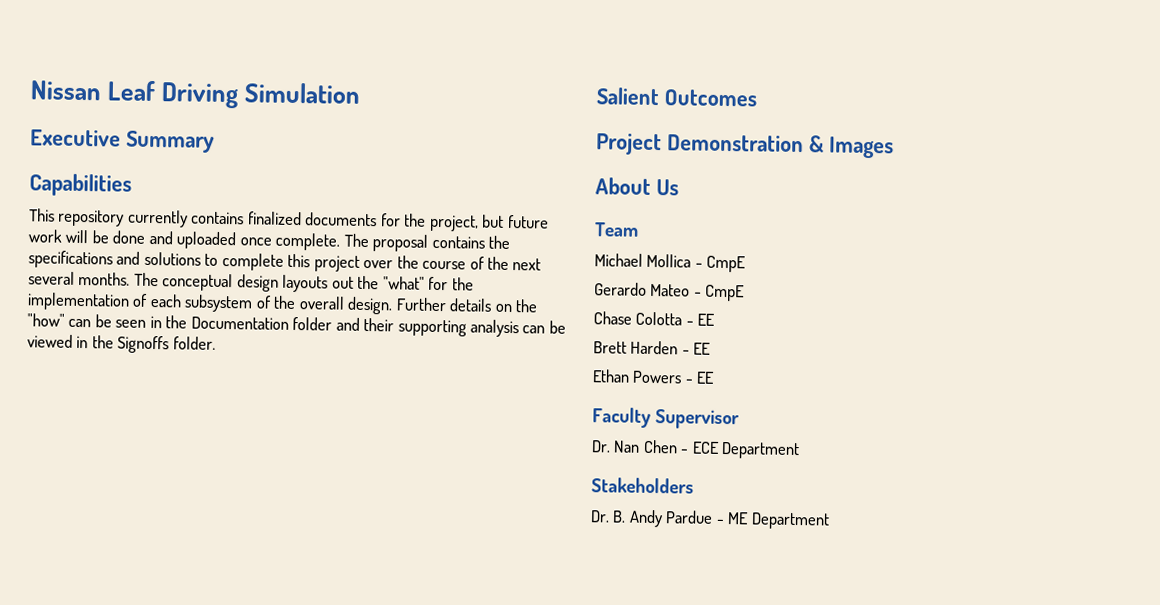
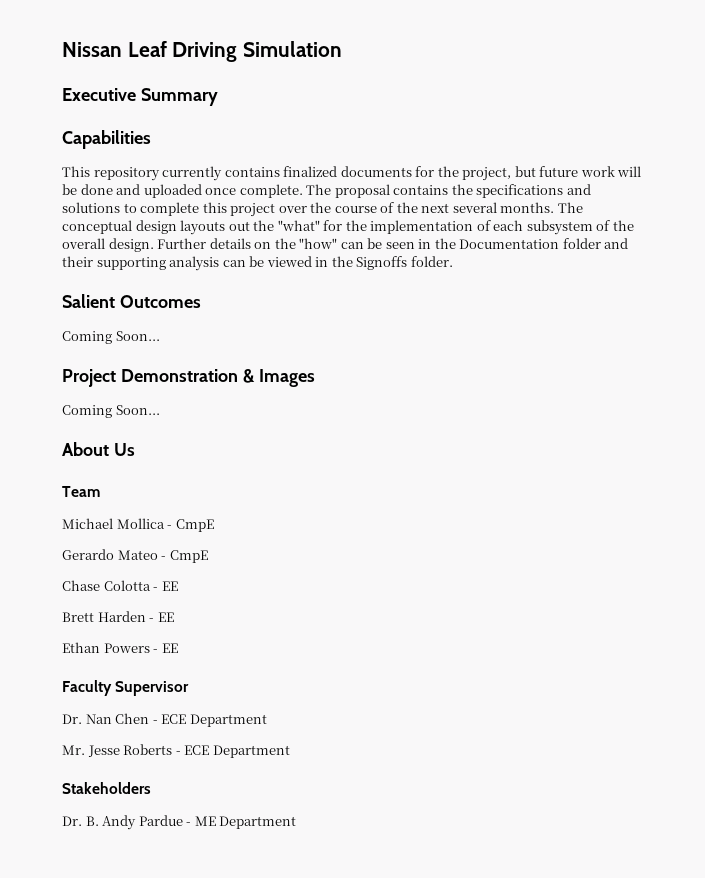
(757, 98) none -> [62,331,160,344] // Coming Soon...
(894, 147) none -> [62,405,160,418] // Coming Soon...
(801, 450) none -> [62,744,290,758] // Mr. Jesse Roberts - ECE Department

